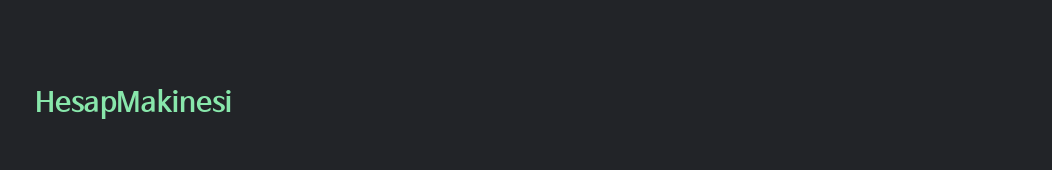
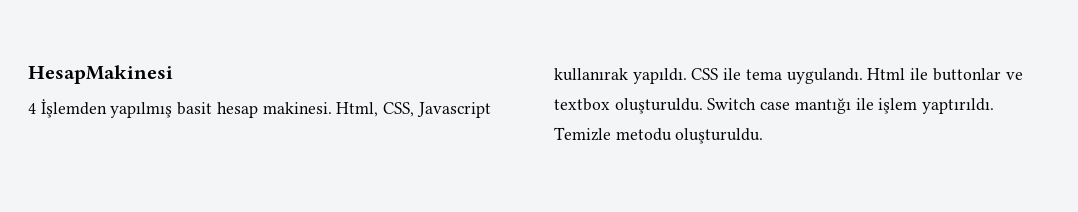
(232, 104) none -> [28,99,491,118] [554,68,1023,84] [554,98,995,114] [554,127,764,144] // 4 İşlemden yapılmış basit hesap makinesi. Html, CSS, Javascript kullanırak yapıldı. CSS ile tema uygulandı. Html ile buttonlar ve textbox oluşturuldu. Switch case mantığı ile işlem yaptırıldı. Temizle metodu oluşturuldu.

